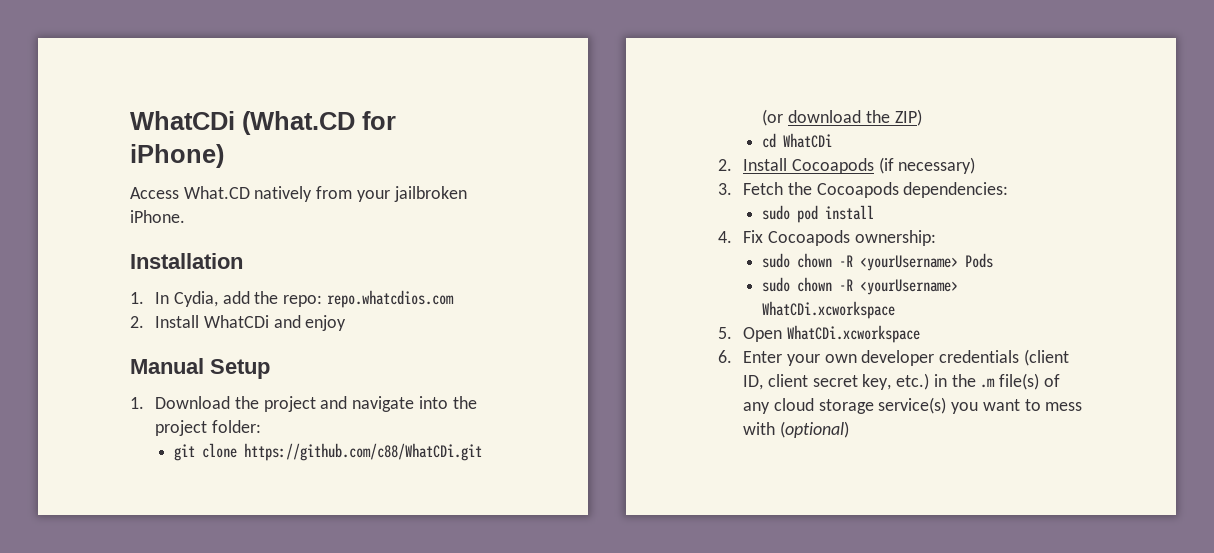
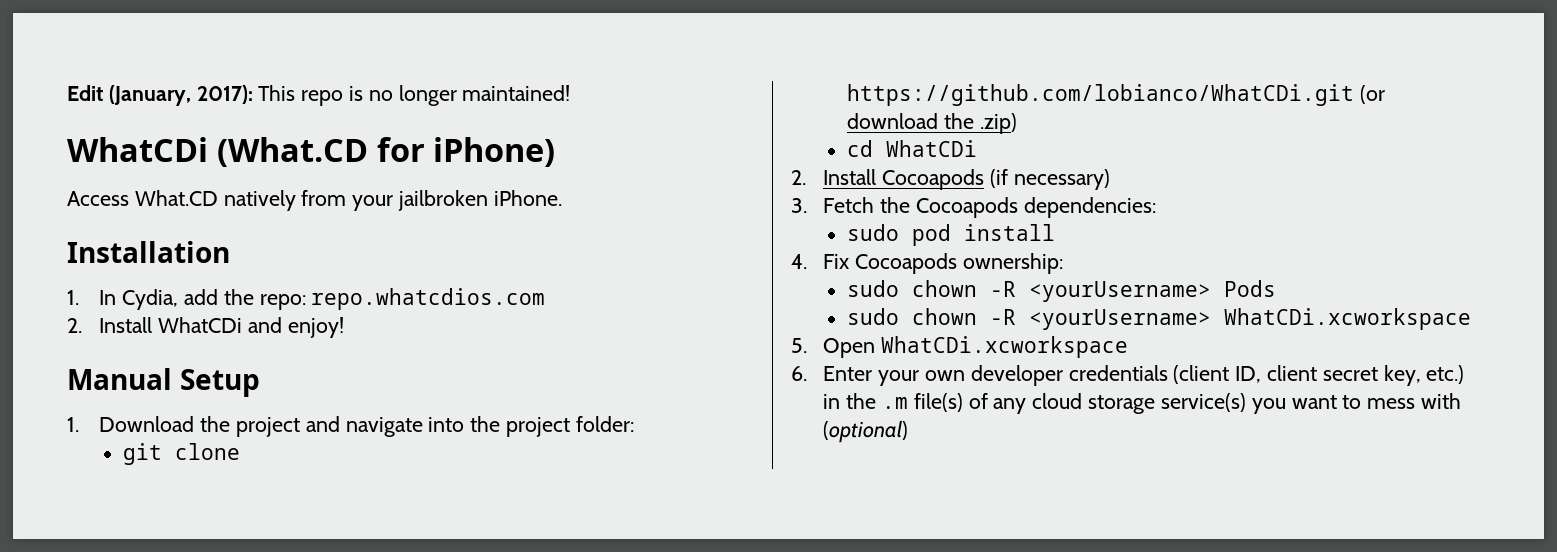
(130, 120) none -> [67,85,571,106] Edit (January, 2017): This repo is no longer maintained! //
[305,315,347,331] enjoy -> [287,317,344,338] enjoy!
[244,443,483,461] https://github.com/c88/WhatCDi.git -> [847,84,1355,106] https://github.com/lobianco/WhatCDi.git
[894,109,922,126] ZIP) -> [979,113,1017,134] .zip)

